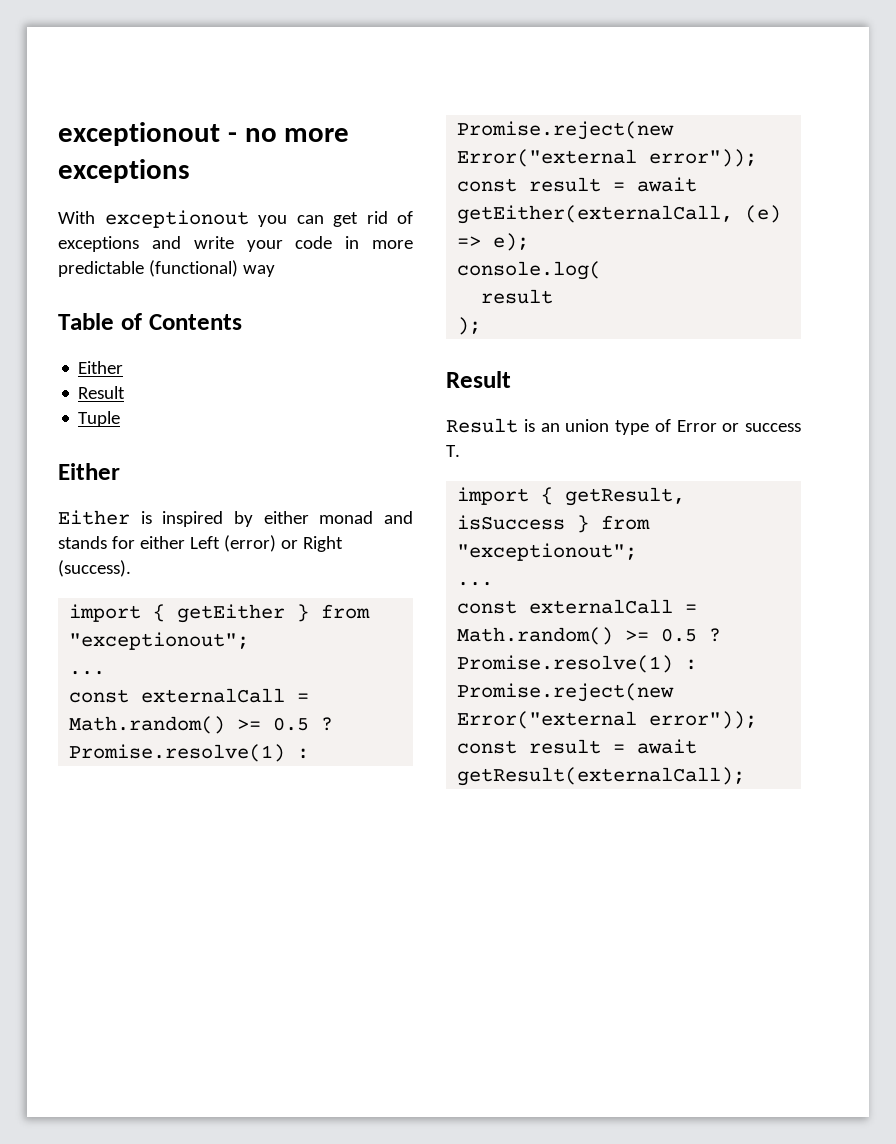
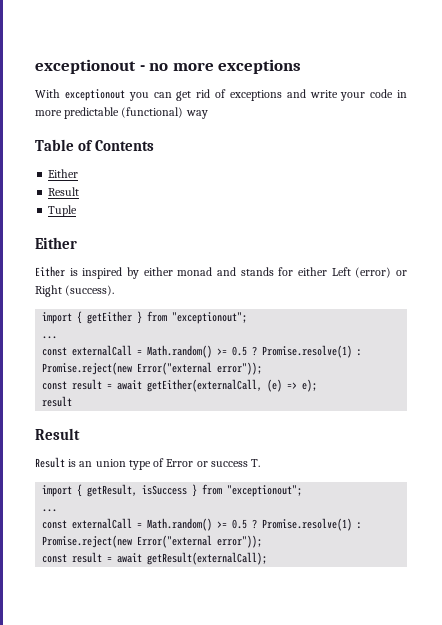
[457,261,602,280] [481,289,554,304] [457,317,482,335] // console.log( // result // ); -> [42,396,73,407] // result

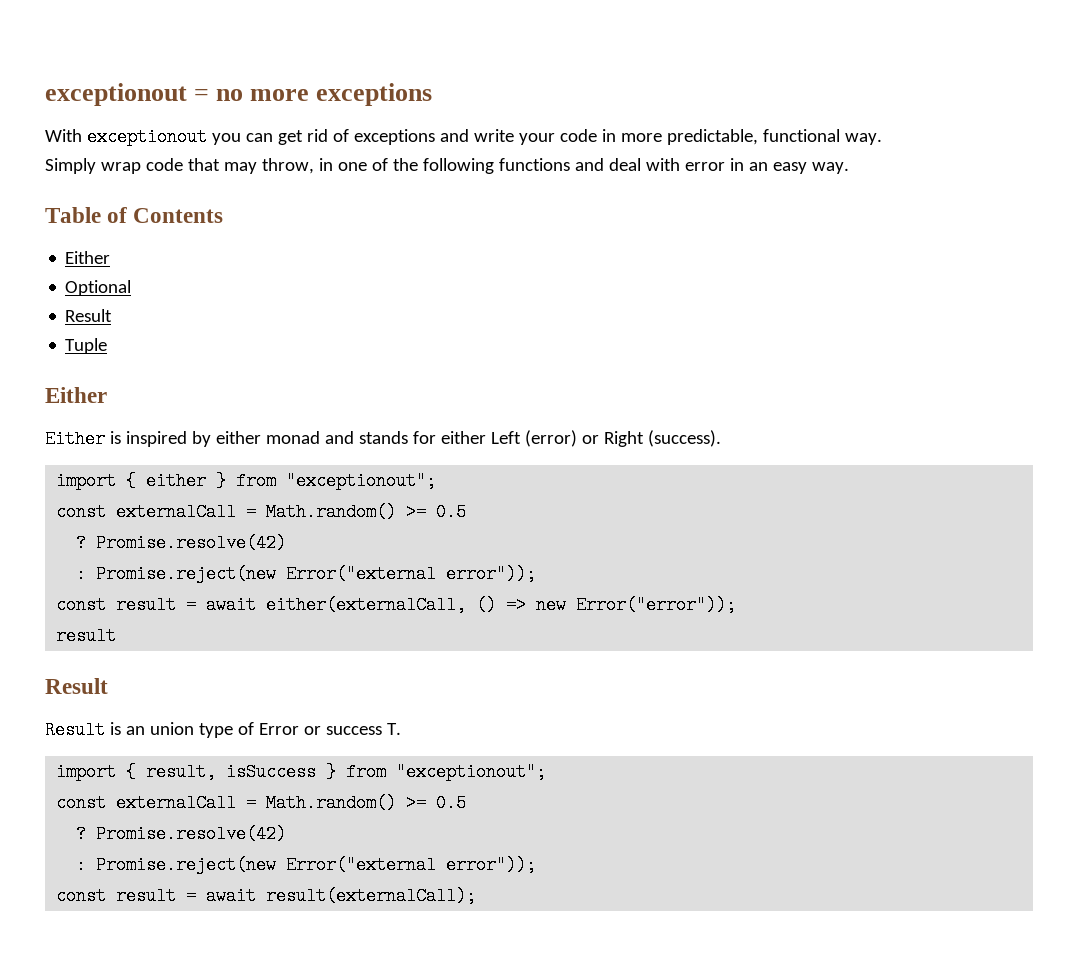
[35,59,145,74] exceptionout - -> [45,83,210,106] exceptionout =
[64,107,208,119] predictable (functional) way -> [666,129,882,145] [45,158,849,174] predictable, functional way. // Simply wrap code that may throw, in one of the following functions and deal with error in an easy way.
(79, 173) none -> [65,280,132,296] // Optional
[87,311,248,324] [42,336,58,339] [42,345,363,358] [42,362,263,375] [42,379,318,392] getEither } from "exceptionout"; // ... // const externalCall = Math.random() >= 0.5 ? Promise.resolve(1) : Promise.reject(new Error("external error")); // const result = await getEither(externalCall, (e) => e); -> [146,472,437,490] [56,503,467,521] [76,534,287,552] [76,565,537,583] [56,596,737,614] either } from "exceptionout"; // const externalCall = Math.random() >= 0.5 // ? Promise.resolve(42) // : Promise.reject(new Error("external error")); // const result = await either(externalCall, () => new Error("error"));
[87,484,138,497] getResult, -> [146,763,217,781] result,
[42,509,58,512] [42,518,363,531] [42,535,263,548] [42,552,268,565] // ... // const externalCall = Math.random() >= 0.5 ? Promise.resolve(1) : Promise.reject(new Error("external error")); // const result = await getResult(externalCall); -> [56,794,467,812] [76,825,287,843] [76,856,537,874] [56,887,477,905] // const externalCall = Math.random() >= 0.5 // ? Promise.resolve(42) // : Promise.reject(new Error("external error")); // const result = await result(externalCall);

